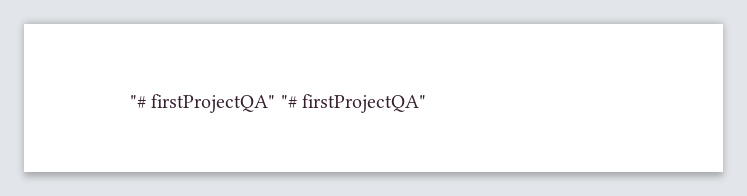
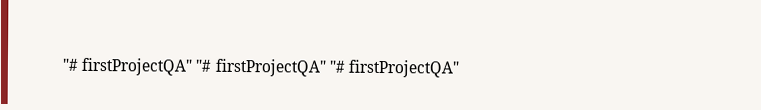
[130,94,427,113] "# firstProjectQA" "# firstProjectQA" -> [62,57,459,78] "# firstProjectQA" "# firstProjectQA" "# firstProjectQA"

